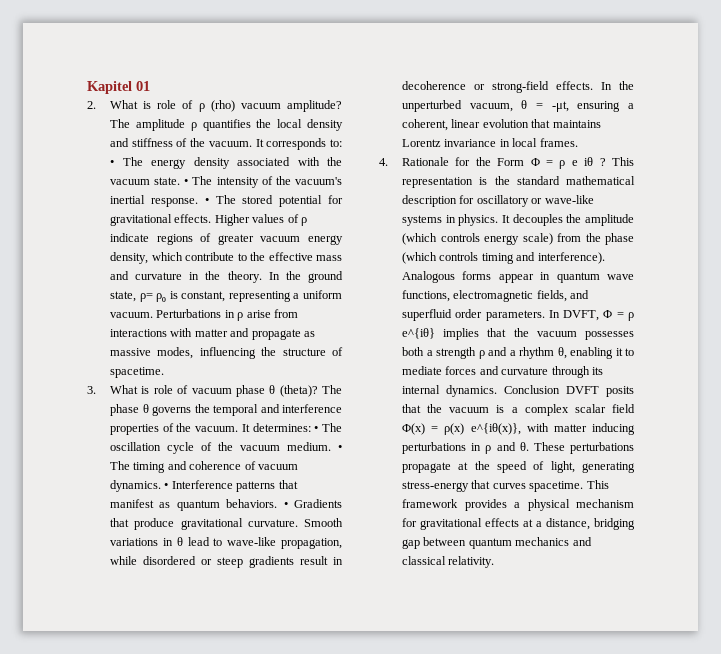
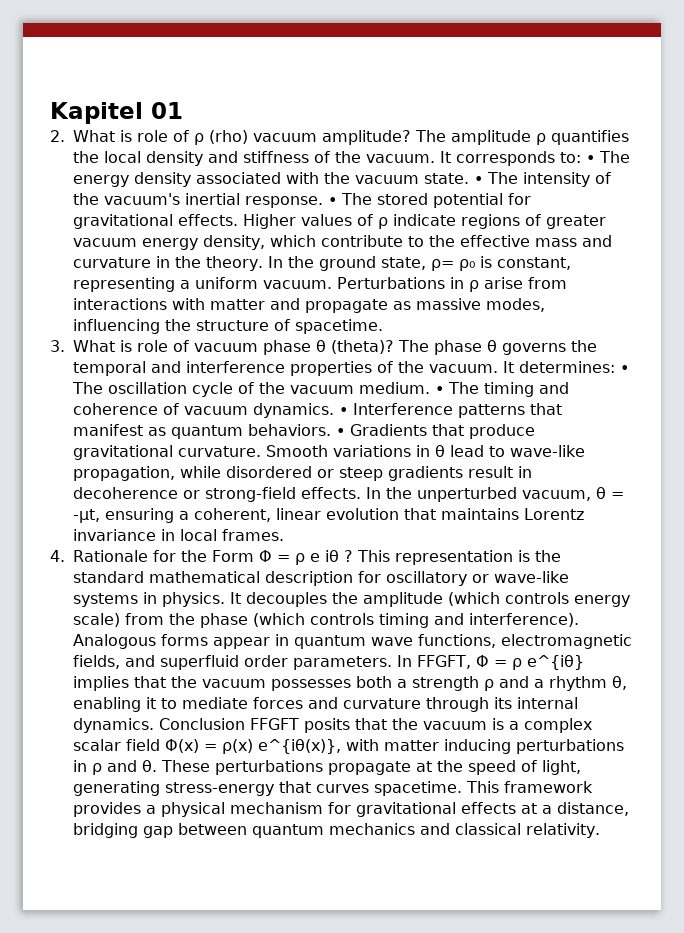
[563,310,600,321] DVFT, -> [417,655,471,669] FFGFT,
[566,386,600,394] DVFT -> [250,718,299,730] FFGFT

